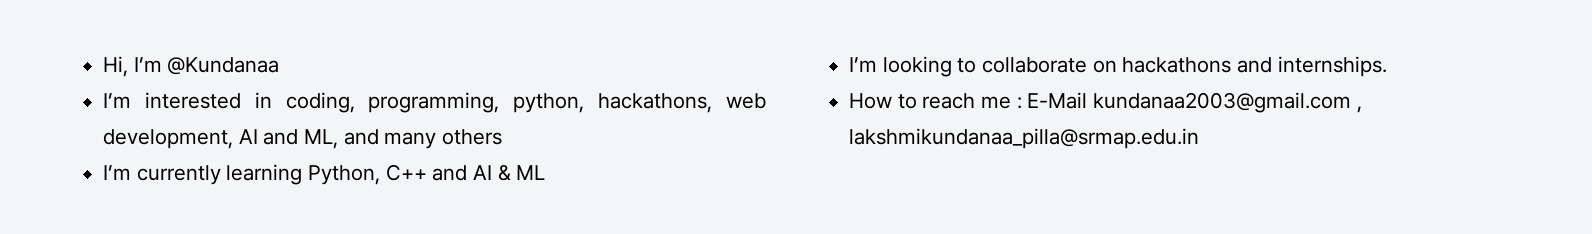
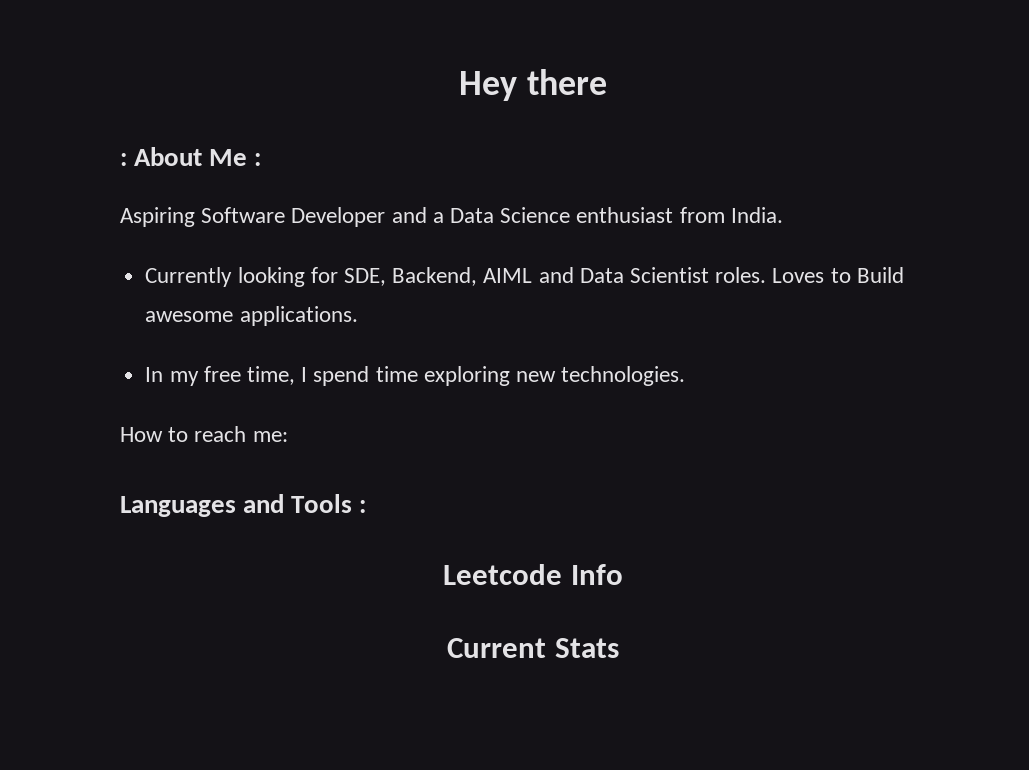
[103,56,280,77] [103,92,766,113] [103,129,503,149] [103,164,546,185] [849,56,1387,77] [849,92,1362,113] [849,128,1200,149] Hi, I’m @Kundanaa // I’m interested in coding, programming, python, hackathons, web development, AI and ML, and many others // I’m currently learning Python, C++ and AI & ML // I’m looking to collaborate on hackathons and internships. // How to reach me : E-Mail kundanaa2003@gmail.com , lakshmikundanaa_pilla@srmap.edu.in -> [459,69,607,101] [120,147,262,166] [120,207,783,227] [145,267,904,287] [145,306,358,326] [145,366,686,386] [120,426,288,442] [120,494,367,517] [443,564,623,585] [447,638,619,658] Hey there // : About Me : // Aspiring Software Developer and a Data Science enthusiast from India. // Currently looking for SDE, Backend, AIML and Data Scientist roles. Loves to Build awesome applications. // In my free time, I spend time exploring new technologies. // How to reach me: // Languages and Tools : // Leetcode Info // Current Stats

